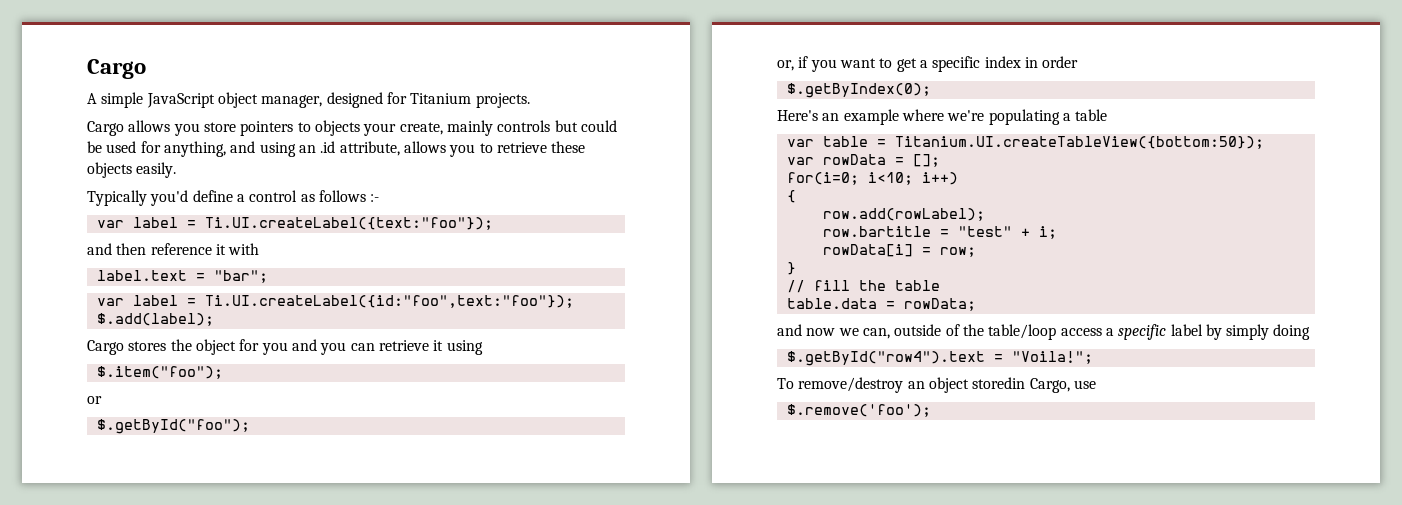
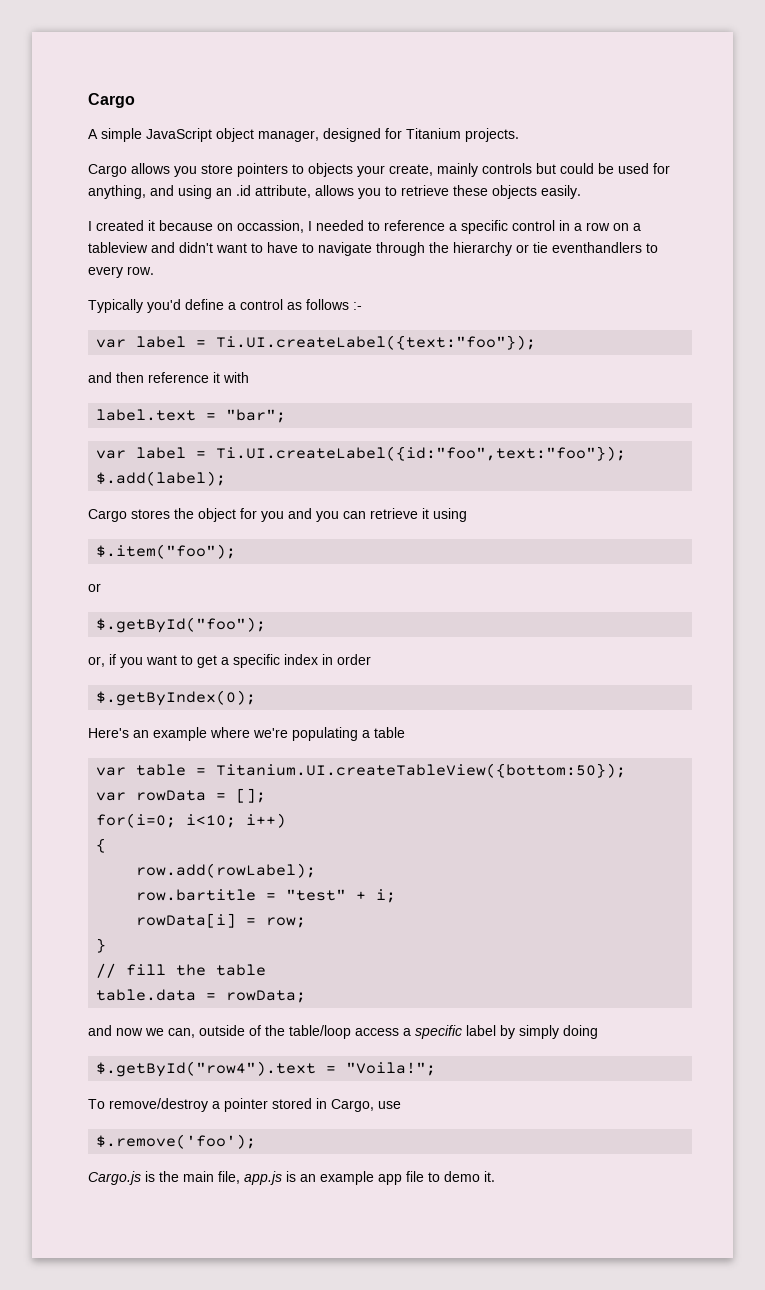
(177, 170) none -> [88,220,641,234] [88,242,658,256] [88,266,154,278] // I created it because on occassion, I needed to reference a specific control in a row on a tableview and didn't want to have to navigate through the hierarchy or tie eventhandlers to every row.
[907,377,1026,393] an object storedin -> [212,1098,327,1112] a pointer stored in
(931, 410) none -> [88,1171,495,1185] // Cargo.js is the main file, app.js is an example app file to demo it.

